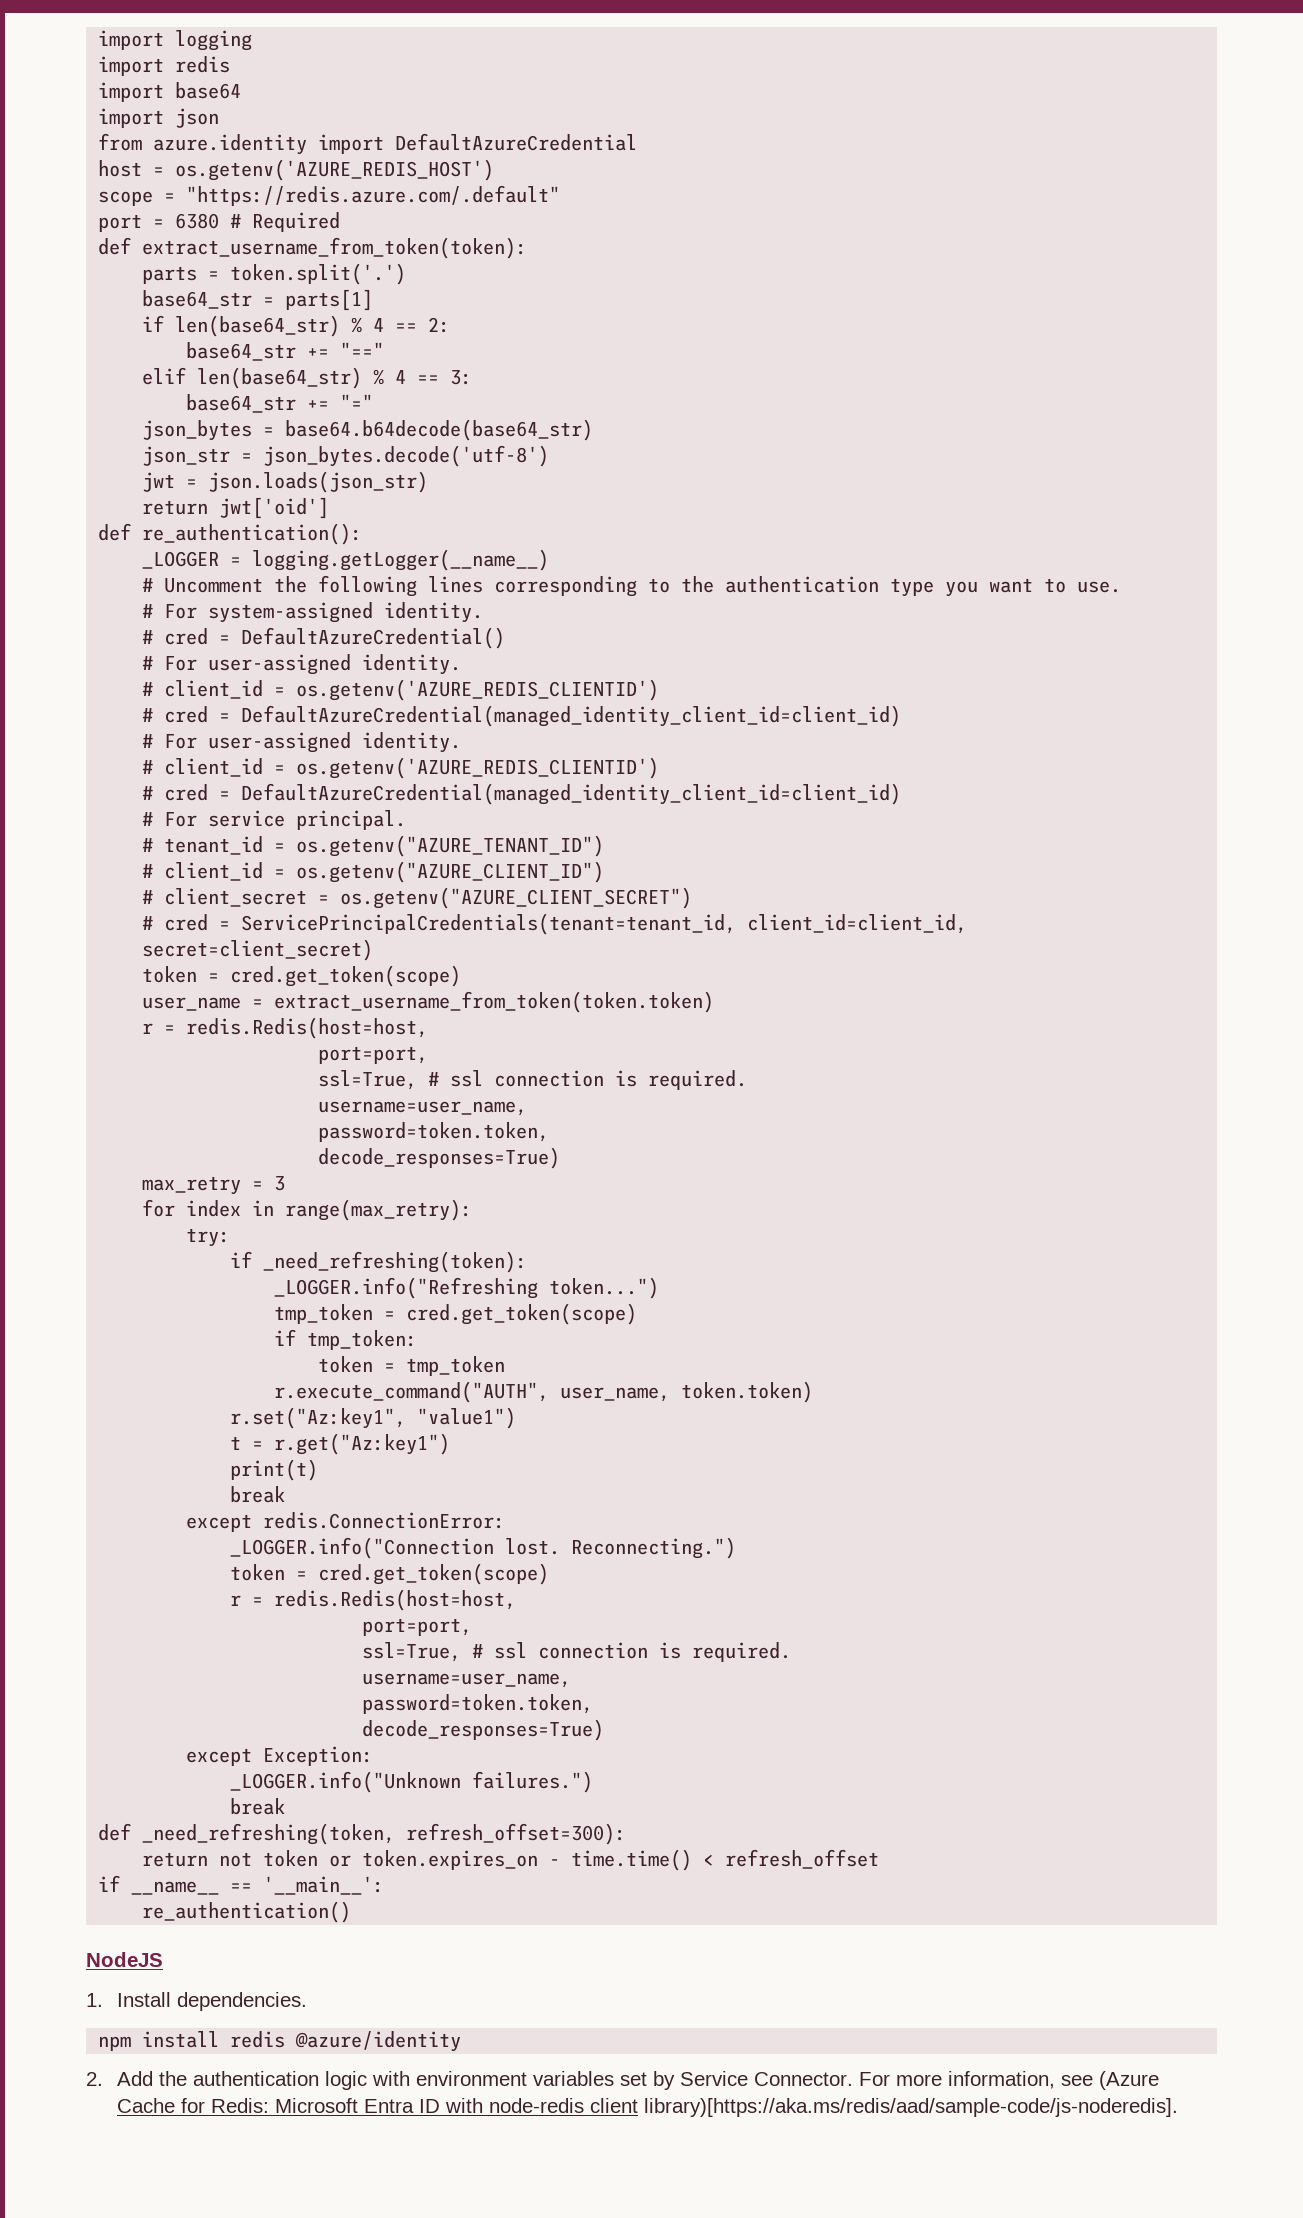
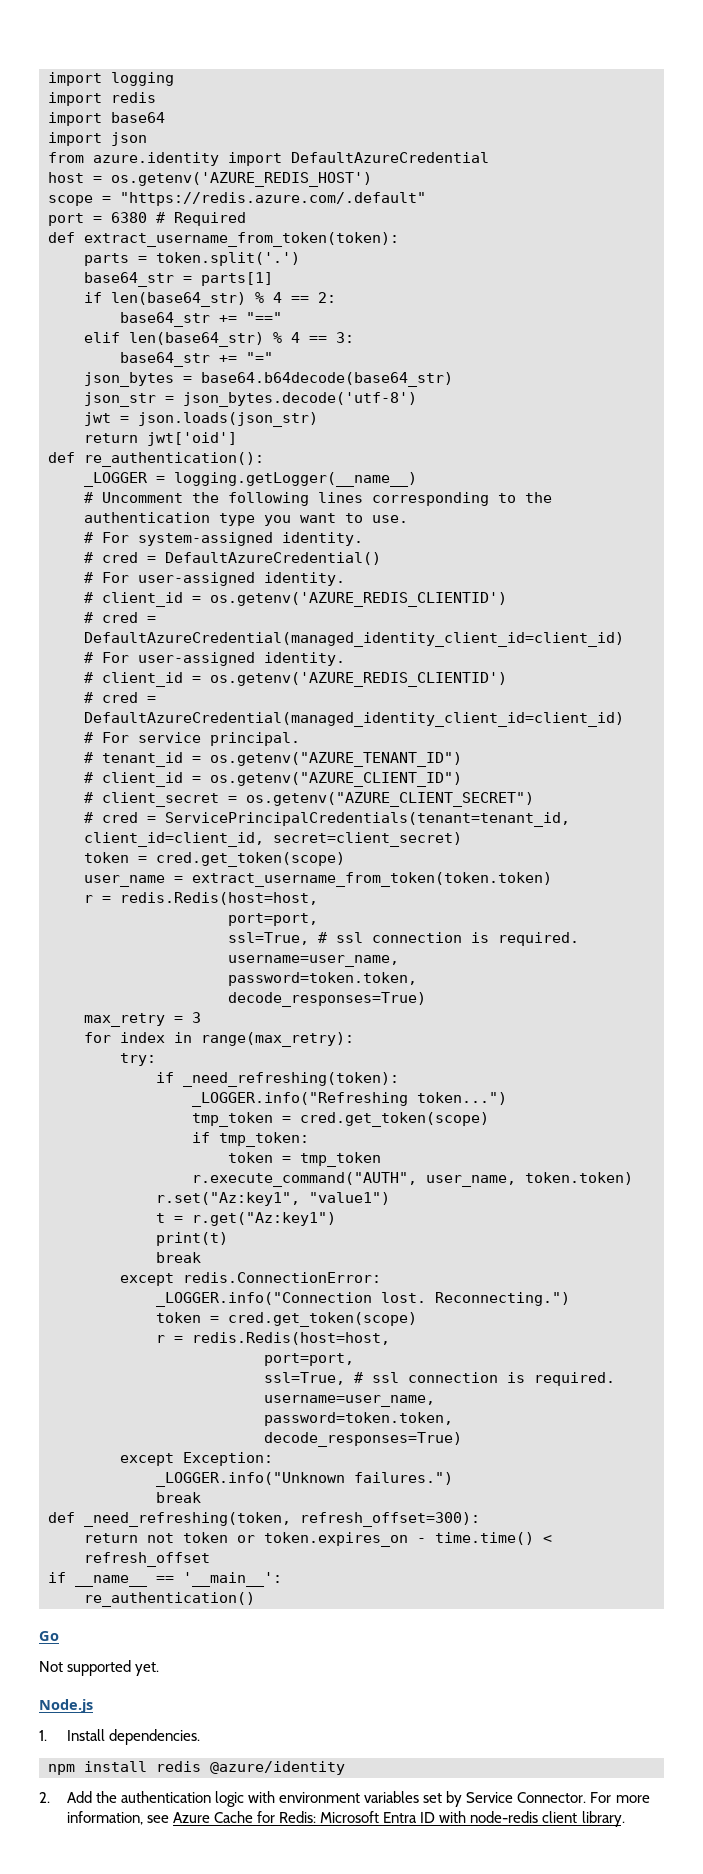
[86,1952,163,1967] NodeJS -> [39,1631,59,1641] [39,1660,160,1676] [39,1699,93,1713] Go // Not supported yet. // Node.js
[1098,2071,1159,2090] (Azure -> [172,1812,210,1823] Azure
[643,2098,1178,2117] library)[https://aka.ms/redis/aad/sample-code/js-noderedis]. -> [581,1811,625,1827] library.

